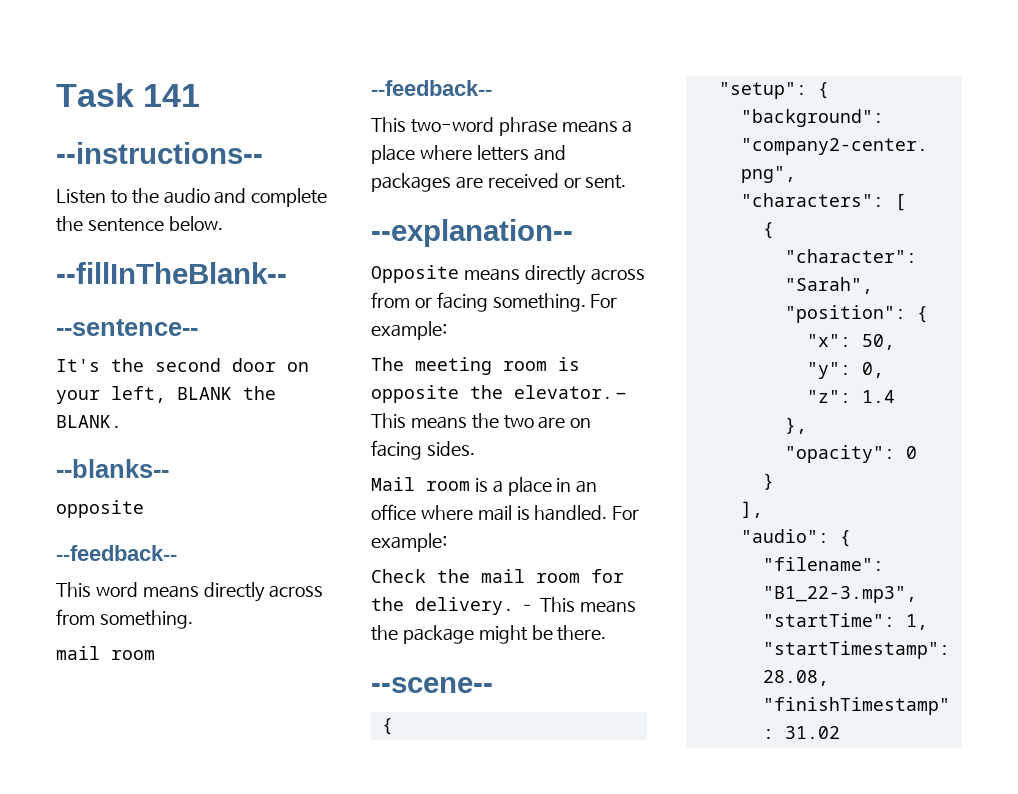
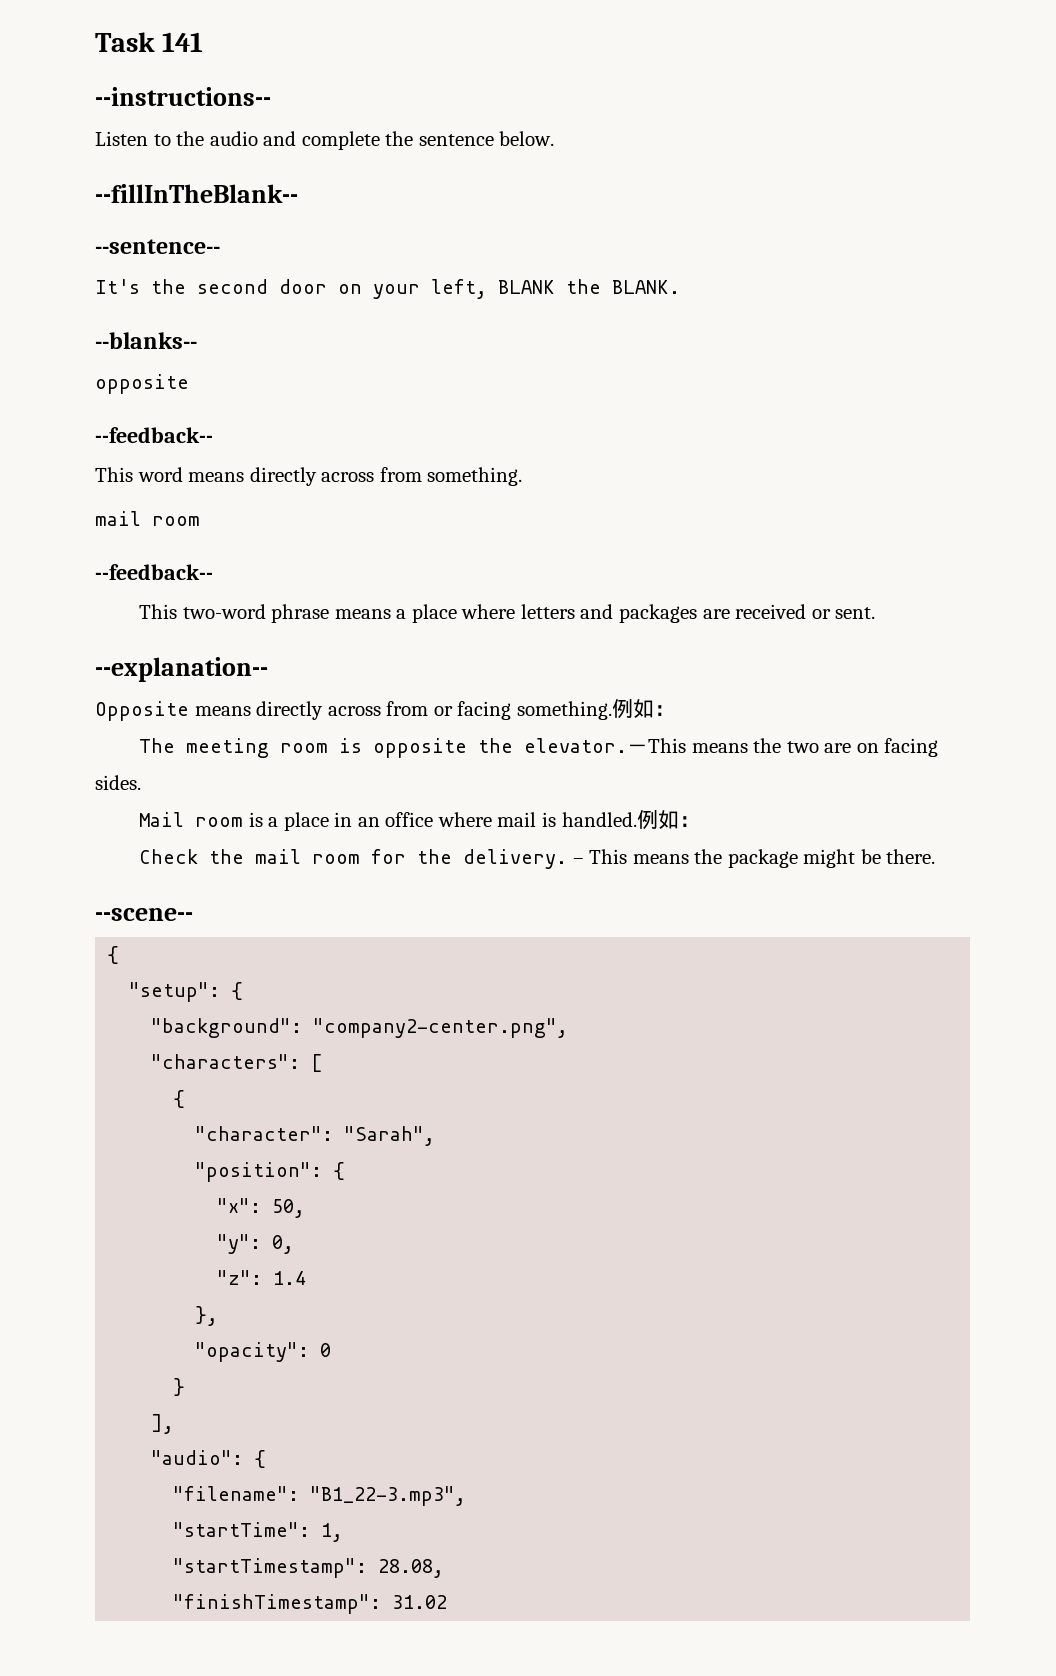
[590,294,618,308] [371,321,447,340] For example: -> [611,699,675,719] 例如：
[612,506,640,520] [371,533,447,552] For example: -> [636,810,700,830] 例如：

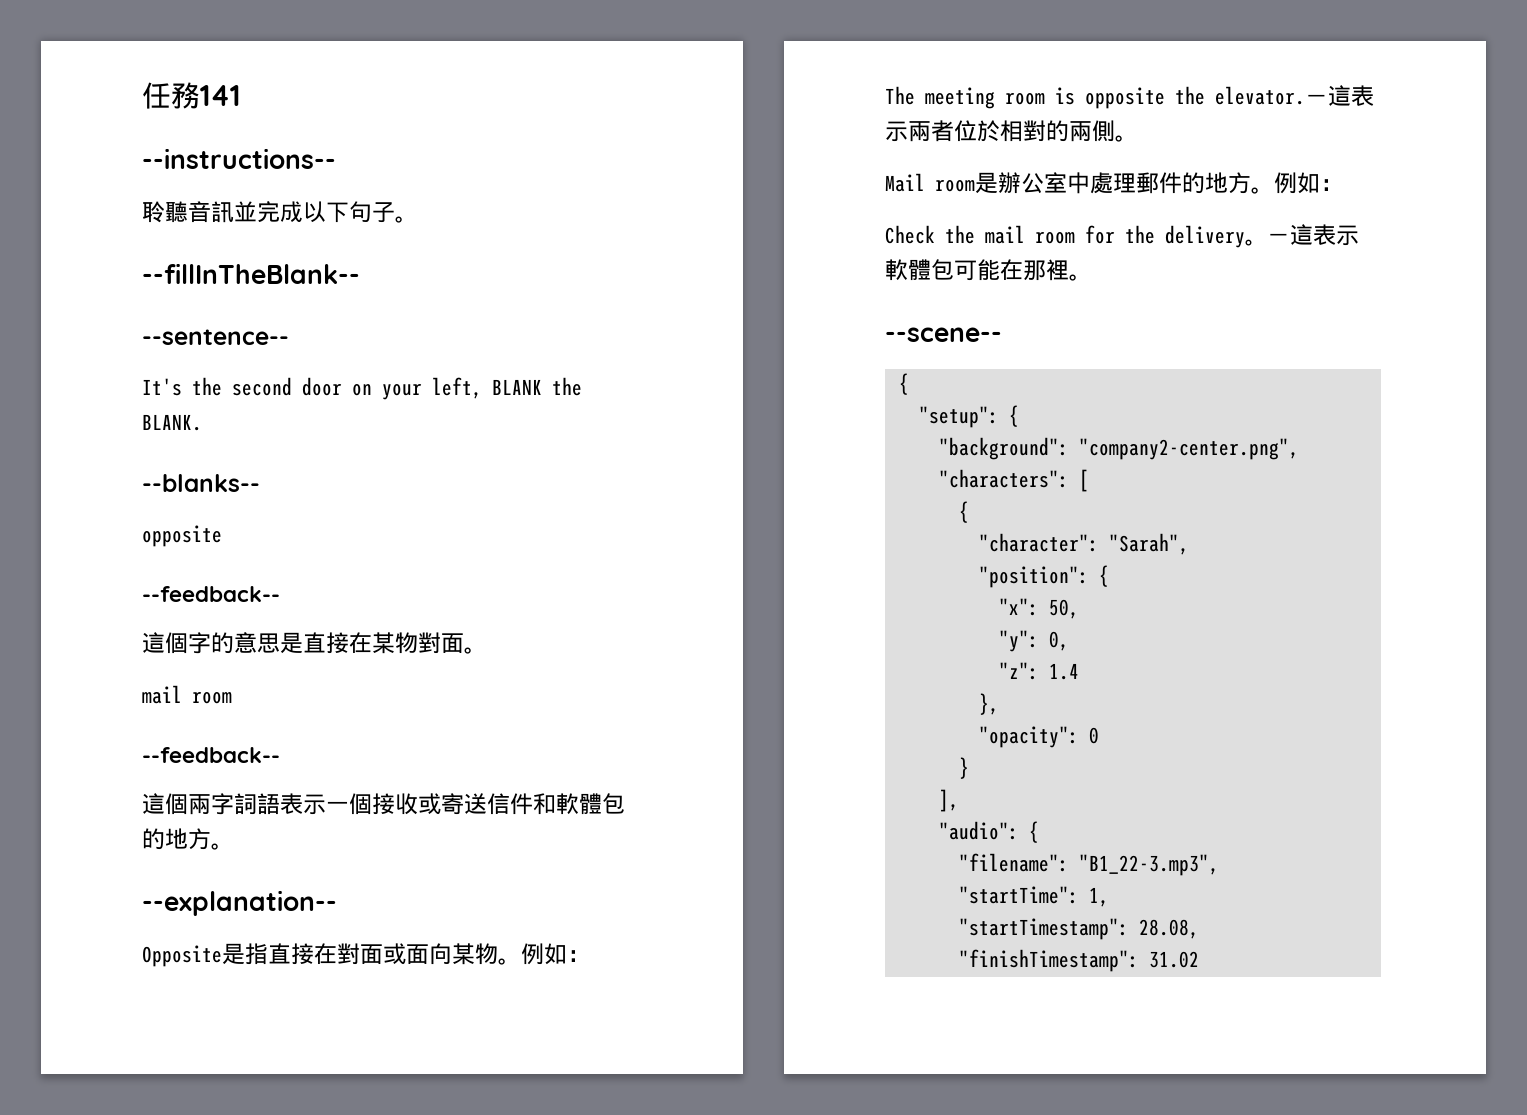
[95,32,155,52] Task -> [142,82,200,109] 任務
[95,131,555,150] Listen to the audio and complete the sentence below. -> [142,201,418,223] 聆聽音訊並完成以下句子。
[95,467,523,486] [95,511,200,526] [95,564,213,580] [139,604,876,623] [95,657,268,682] [95,701,612,721] This word means directly across from something. // mail room // --feedback-- // This two-word phrase means a place where letters and packages are received or sent. // --explanation-- // Opposite means directly across from or facing something. -> [142,632,487,654] [142,685,232,704] [142,747,280,763] [142,793,625,815] [142,828,234,850] [142,890,337,916] [142,943,521,967] 這個字的意思是直接在某物對面。 // mail room // --feedback-- // 這個兩字詞語表示一個接收或寄送信件和軟體包的地方。 // --explanation-- // Opposite是指直接在對面或面向某物。
[648,738,939,757] [95,775,141,790] [139,812,637,831] This means the two are on facing sides. // Mail room is a place in an office where mail is handled. -> [1328,85,1374,106] [885,120,1138,142] [885,172,1274,194] 這表示兩者位於相對的兩側。 // Mail room是辦公室中處理郵件的地方。
[463,849,936,869] delivery. – This means the package might be there. -> [1165,224,1359,248] [885,259,1092,281] delivery。－這表示軟體包可能在那裡。

